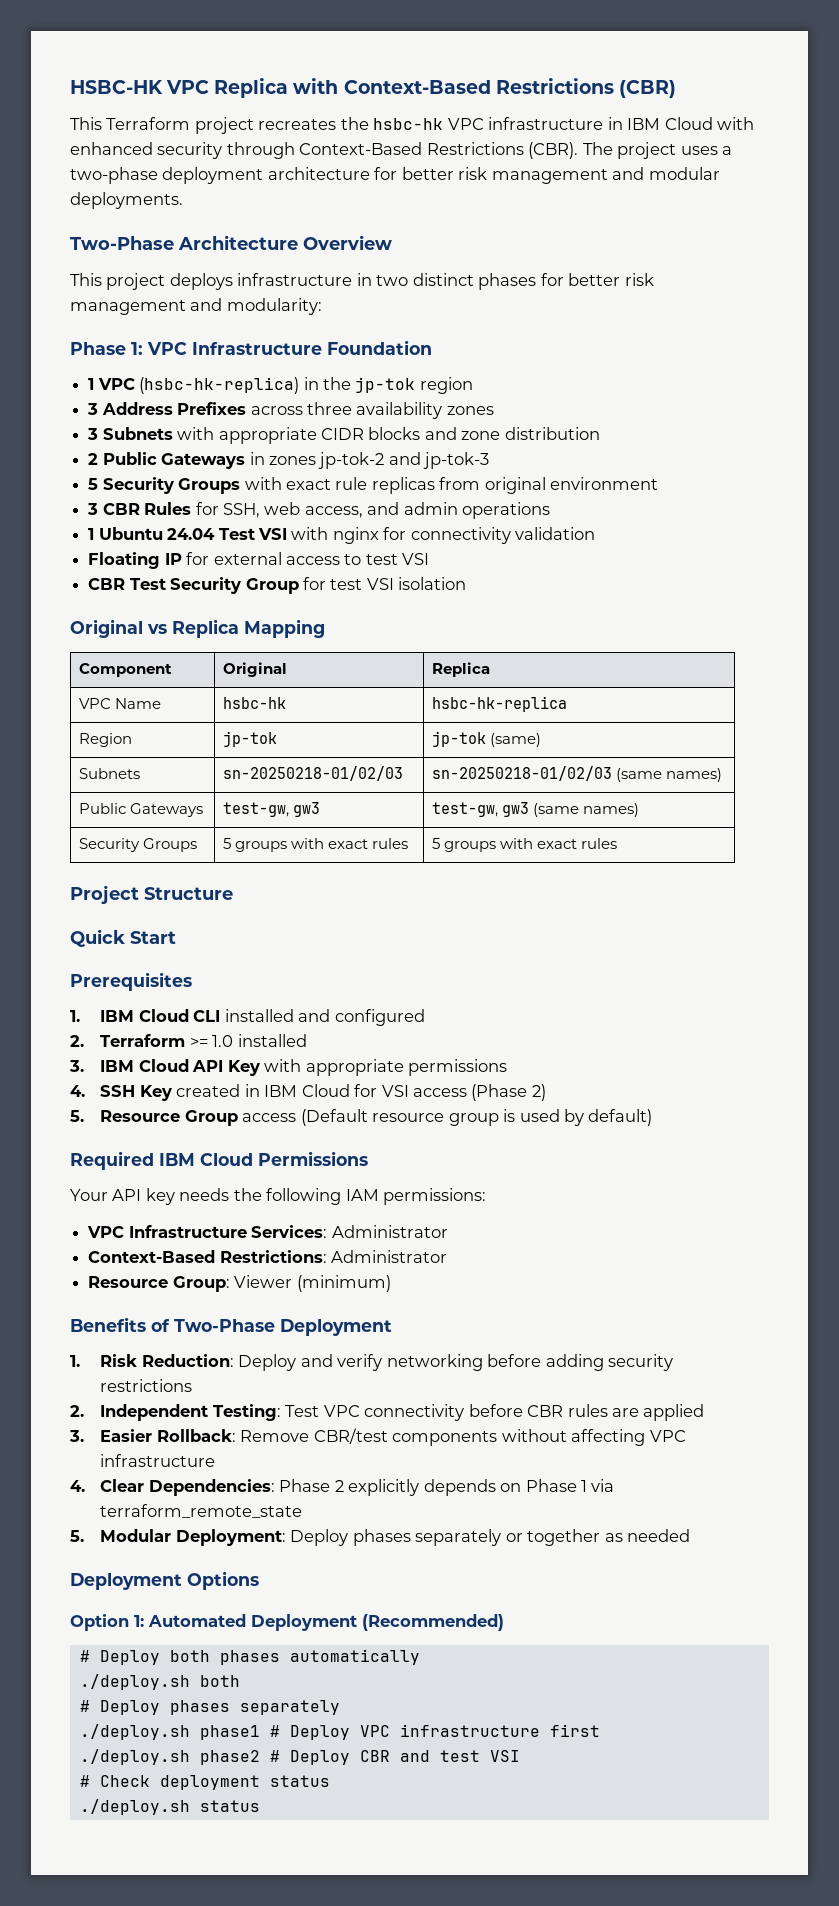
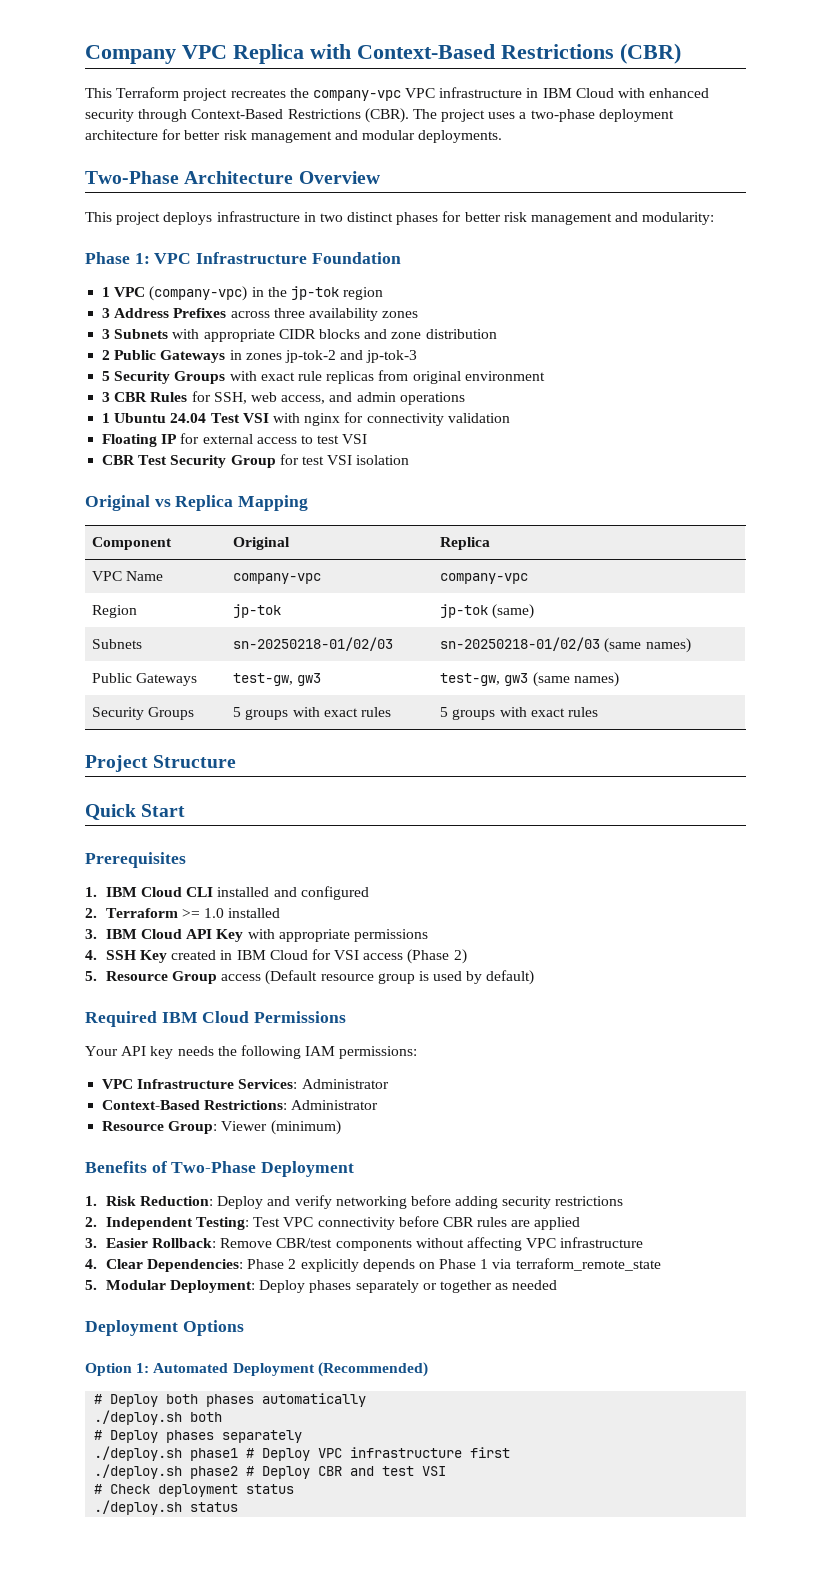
[70,80,163,94] HSBC-HK -> [85,45,176,64] Company
[373,118,444,130] hsbc-hk -> [312,90,401,101] company-vpc
[139,377,300,394] (hsbc-hk-replica) -> [149,286,248,301] (company-vpc)
[222,697,286,709] [431,696,567,712] hsbc-hk | hsbc-hk-replica -> [233,573,322,584] [440,573,529,584] company-vpc | company-vpc

